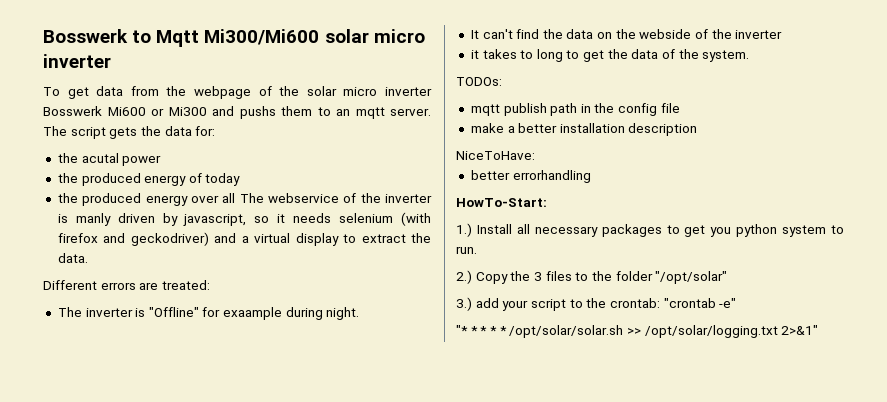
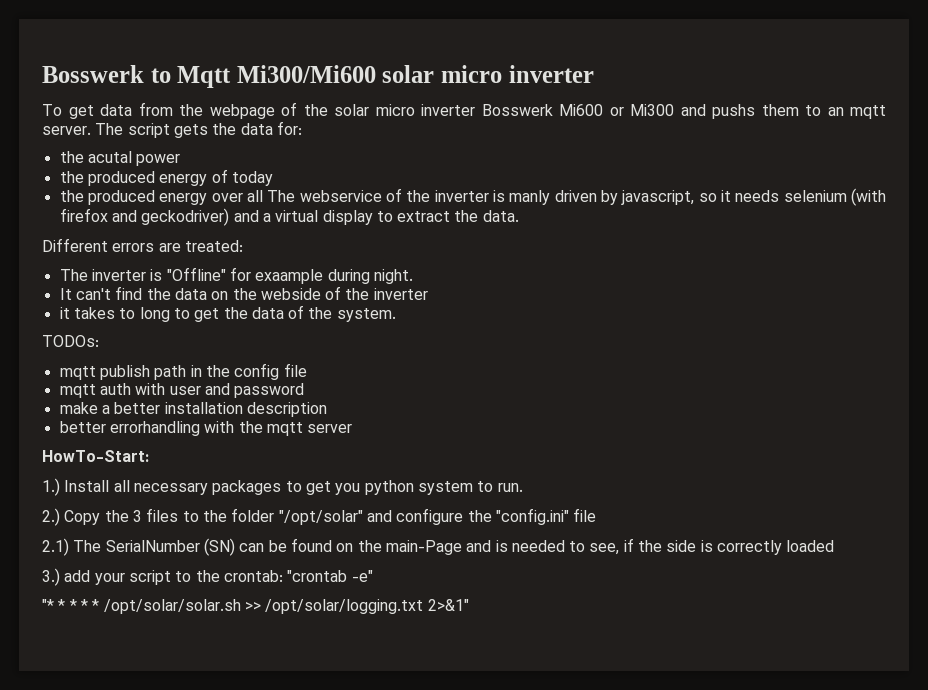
(680, 108) none -> [59,383,305,398] // mqtt auth with user and password
[456,151,535,160] // NiceToHave: -> (327, 409) none
(591, 176) none -> [204,421,353,436] with the mqtt server
(728, 277) none -> [366,508,597,525] [42,538,835,556] and configure the "config.ini" file // 2.1) The SerialNumber (SN) can be found on the main-Page and is needed to see, if the side is correctly loaded

